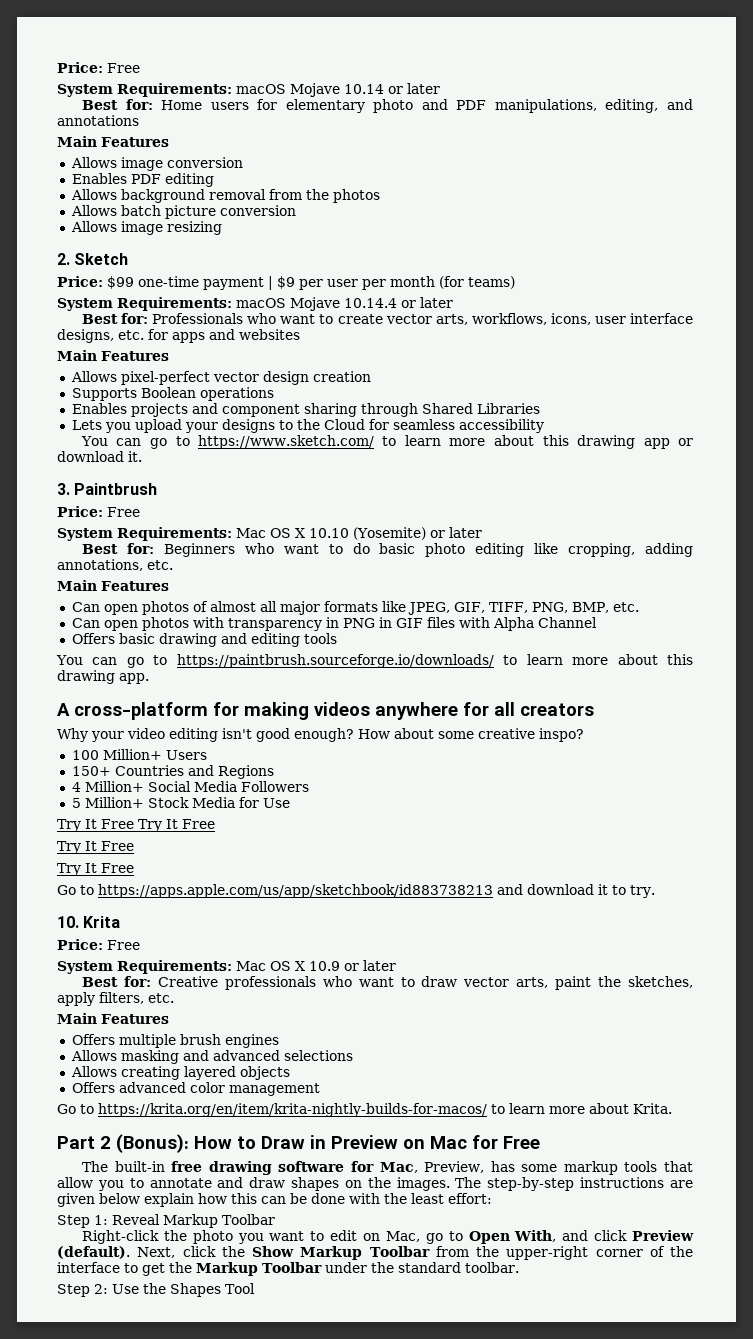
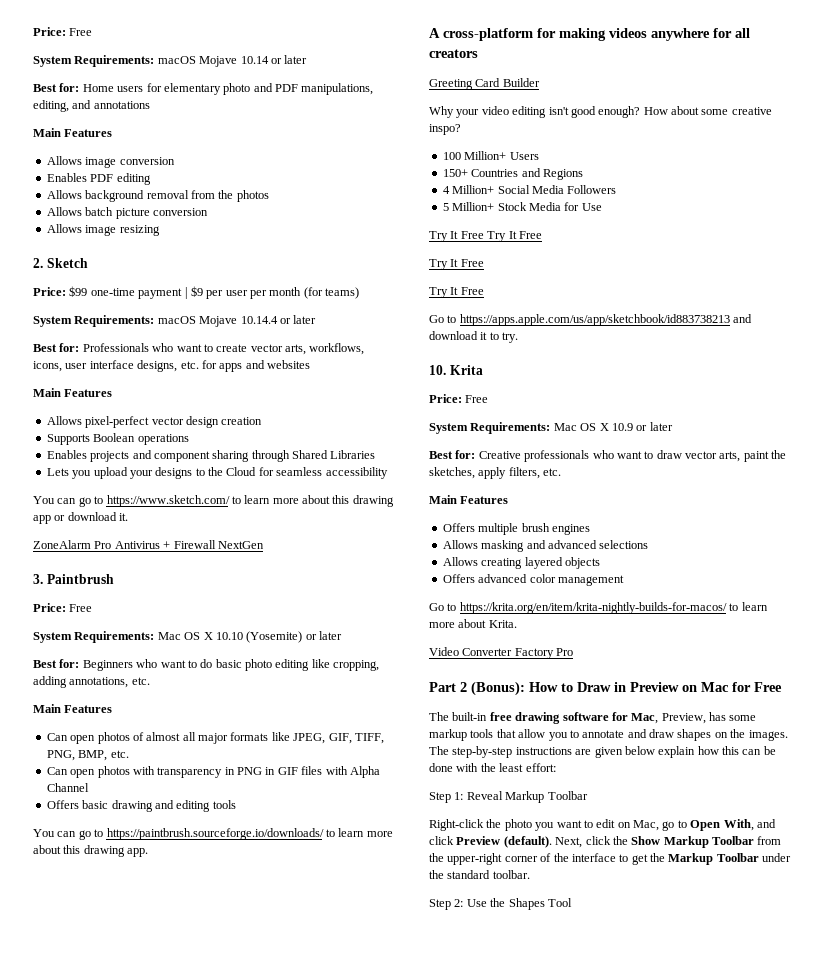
(142, 456) none -> [33,540,264,549] // ZoneAlarm Pro Antivirus + Firewall NextGen
(594, 709) none -> [429,78,540,90] // Greeting Card Builder
(672, 1108) none -> [429,647,574,659] // Video Converter Factory Pro

